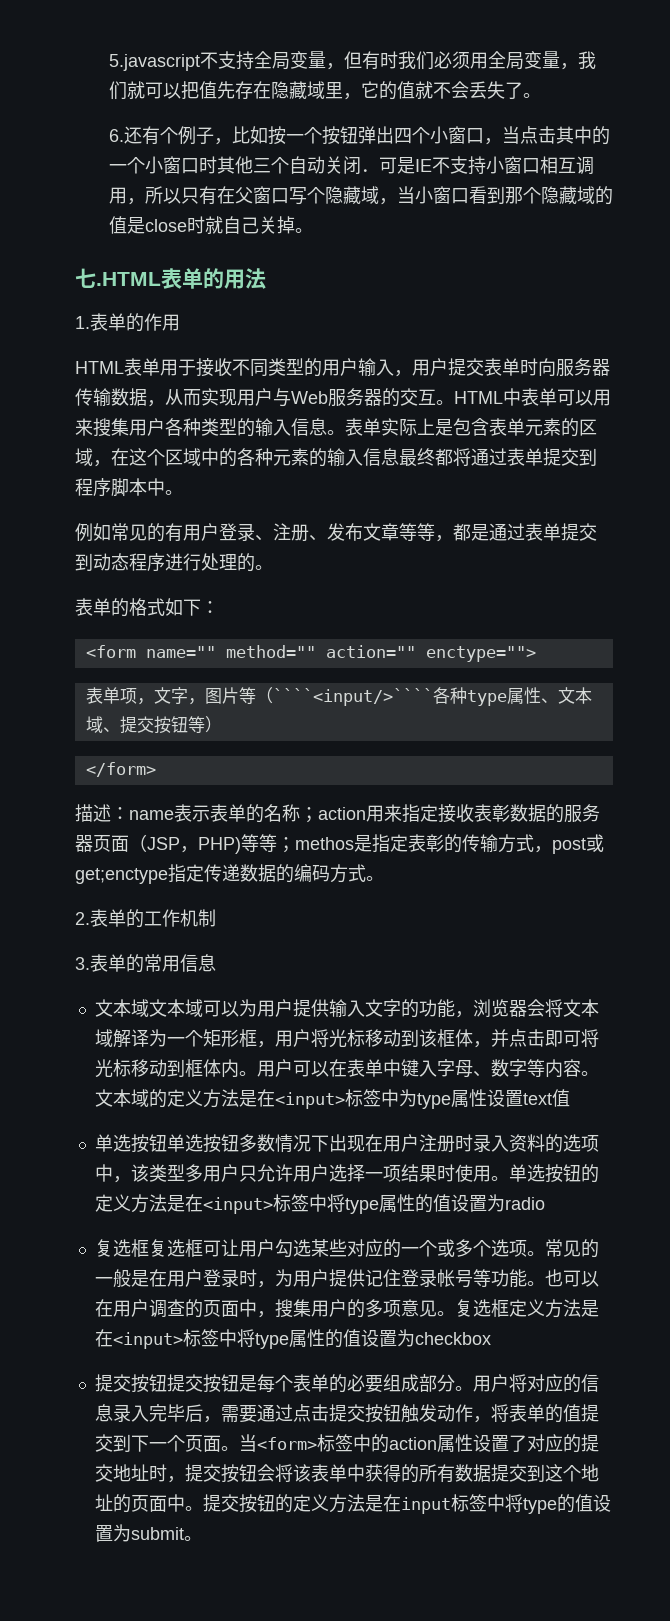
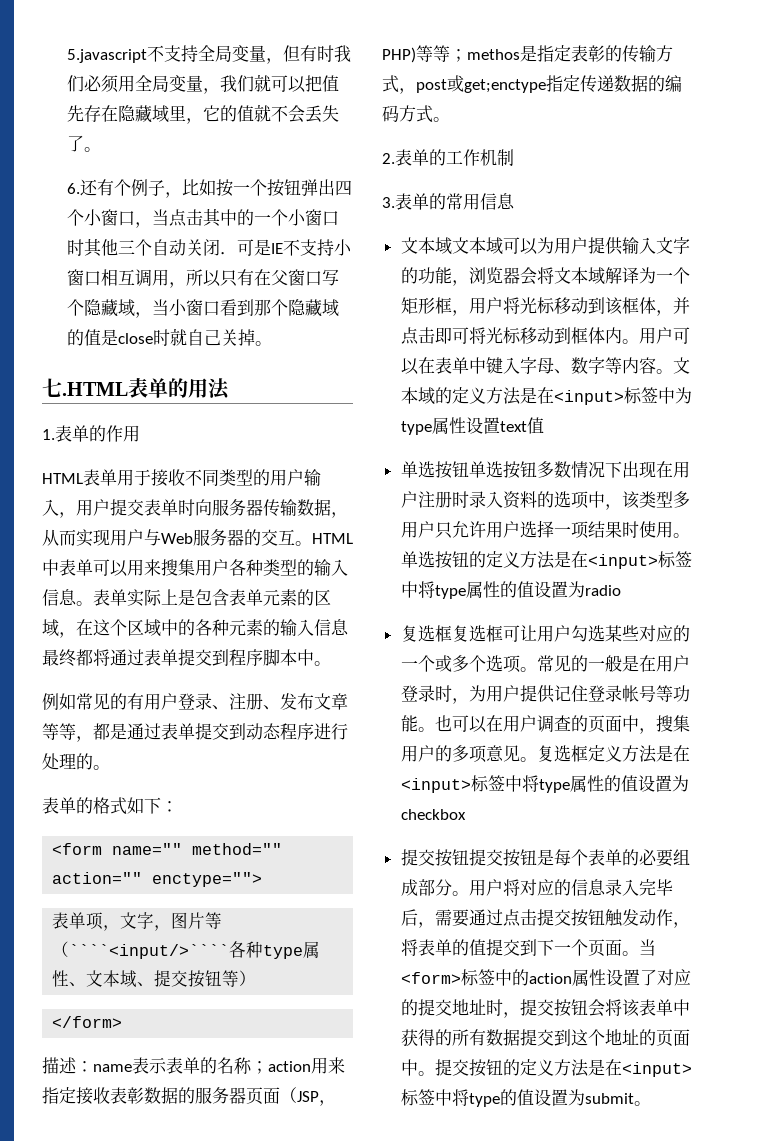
[400,1497,451,1514] input -> [621,1062,692,1077] <input>

